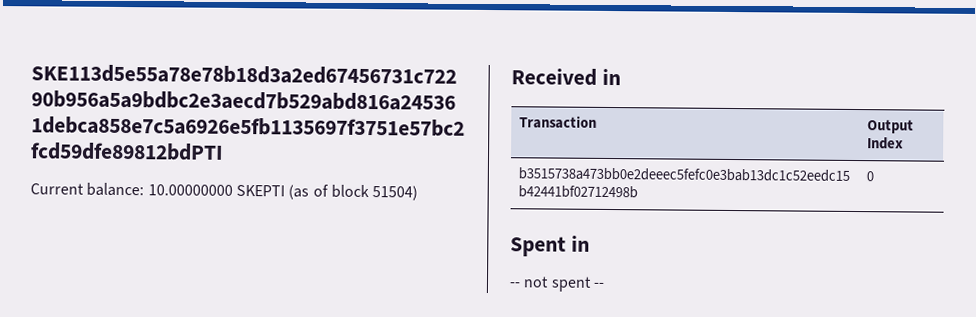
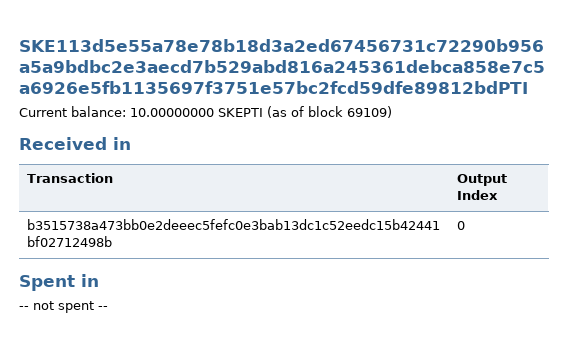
[372,185,419,201] 51504) -> [347,106,392,118] 69109)

